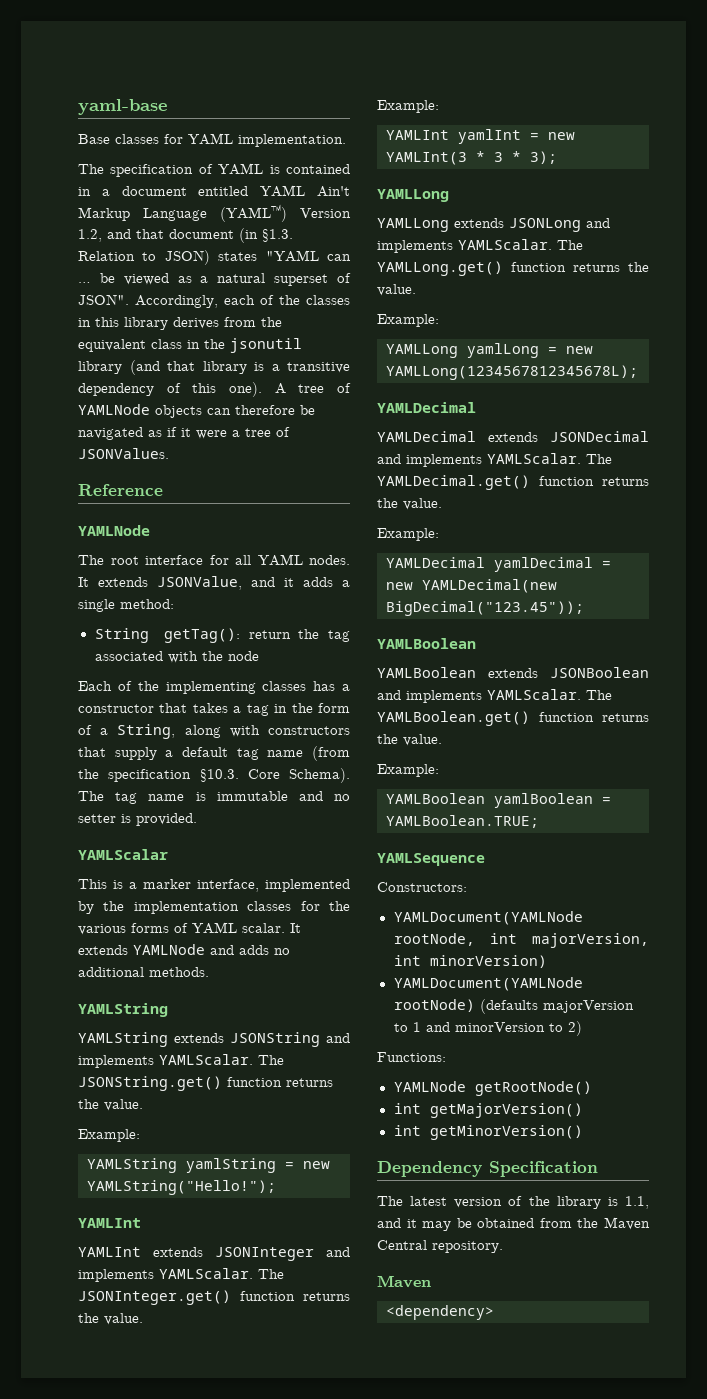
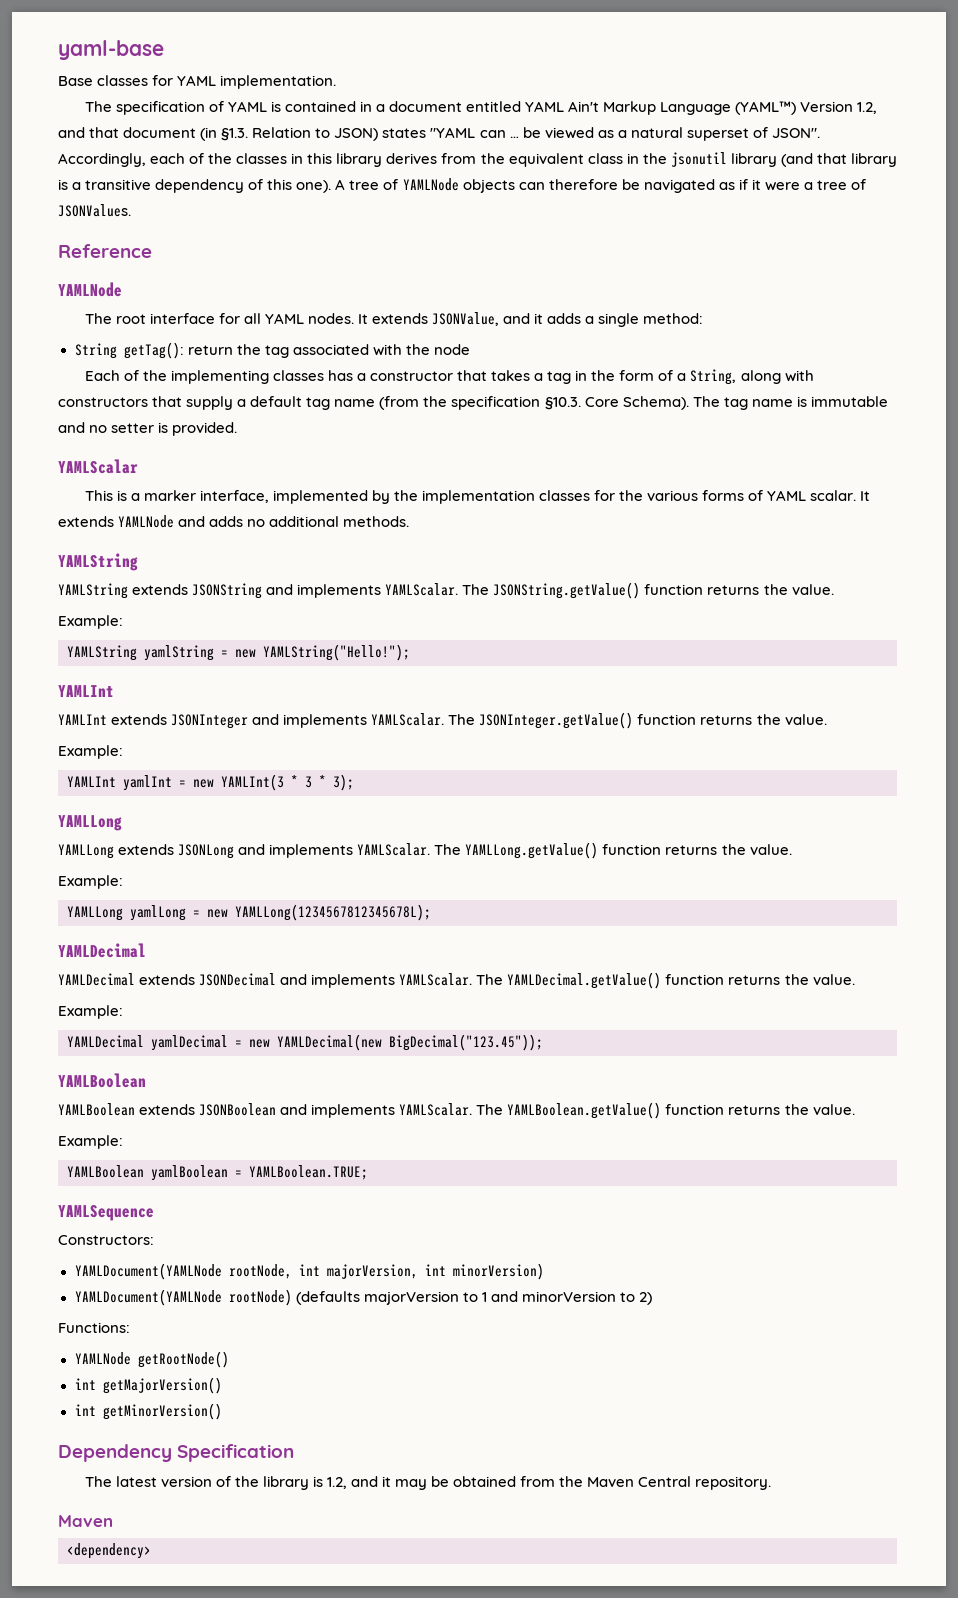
[78,1076,222,1091] JSONString.get() -> [493,582,641,599] JSONString.getValue()
[78,1290,231,1305] JSONInteger.get() -> [479,712,634,729] JSONInteger.getValue()
[377,261,503,276] YAMLLong.get() -> [465,842,599,859] YAMLLong.getValue()
[377,475,530,490] YAMLDecimal.get() -> [507,972,662,989] YAMLDecimal.getValue()
[377,711,530,726] YAMLBoolean.get() -> [507,1102,662,1119] YAMLBoolean.getValue()
[625,1196,649,1209] 1.1, -> [326,1477,347,1489] 1.2,

